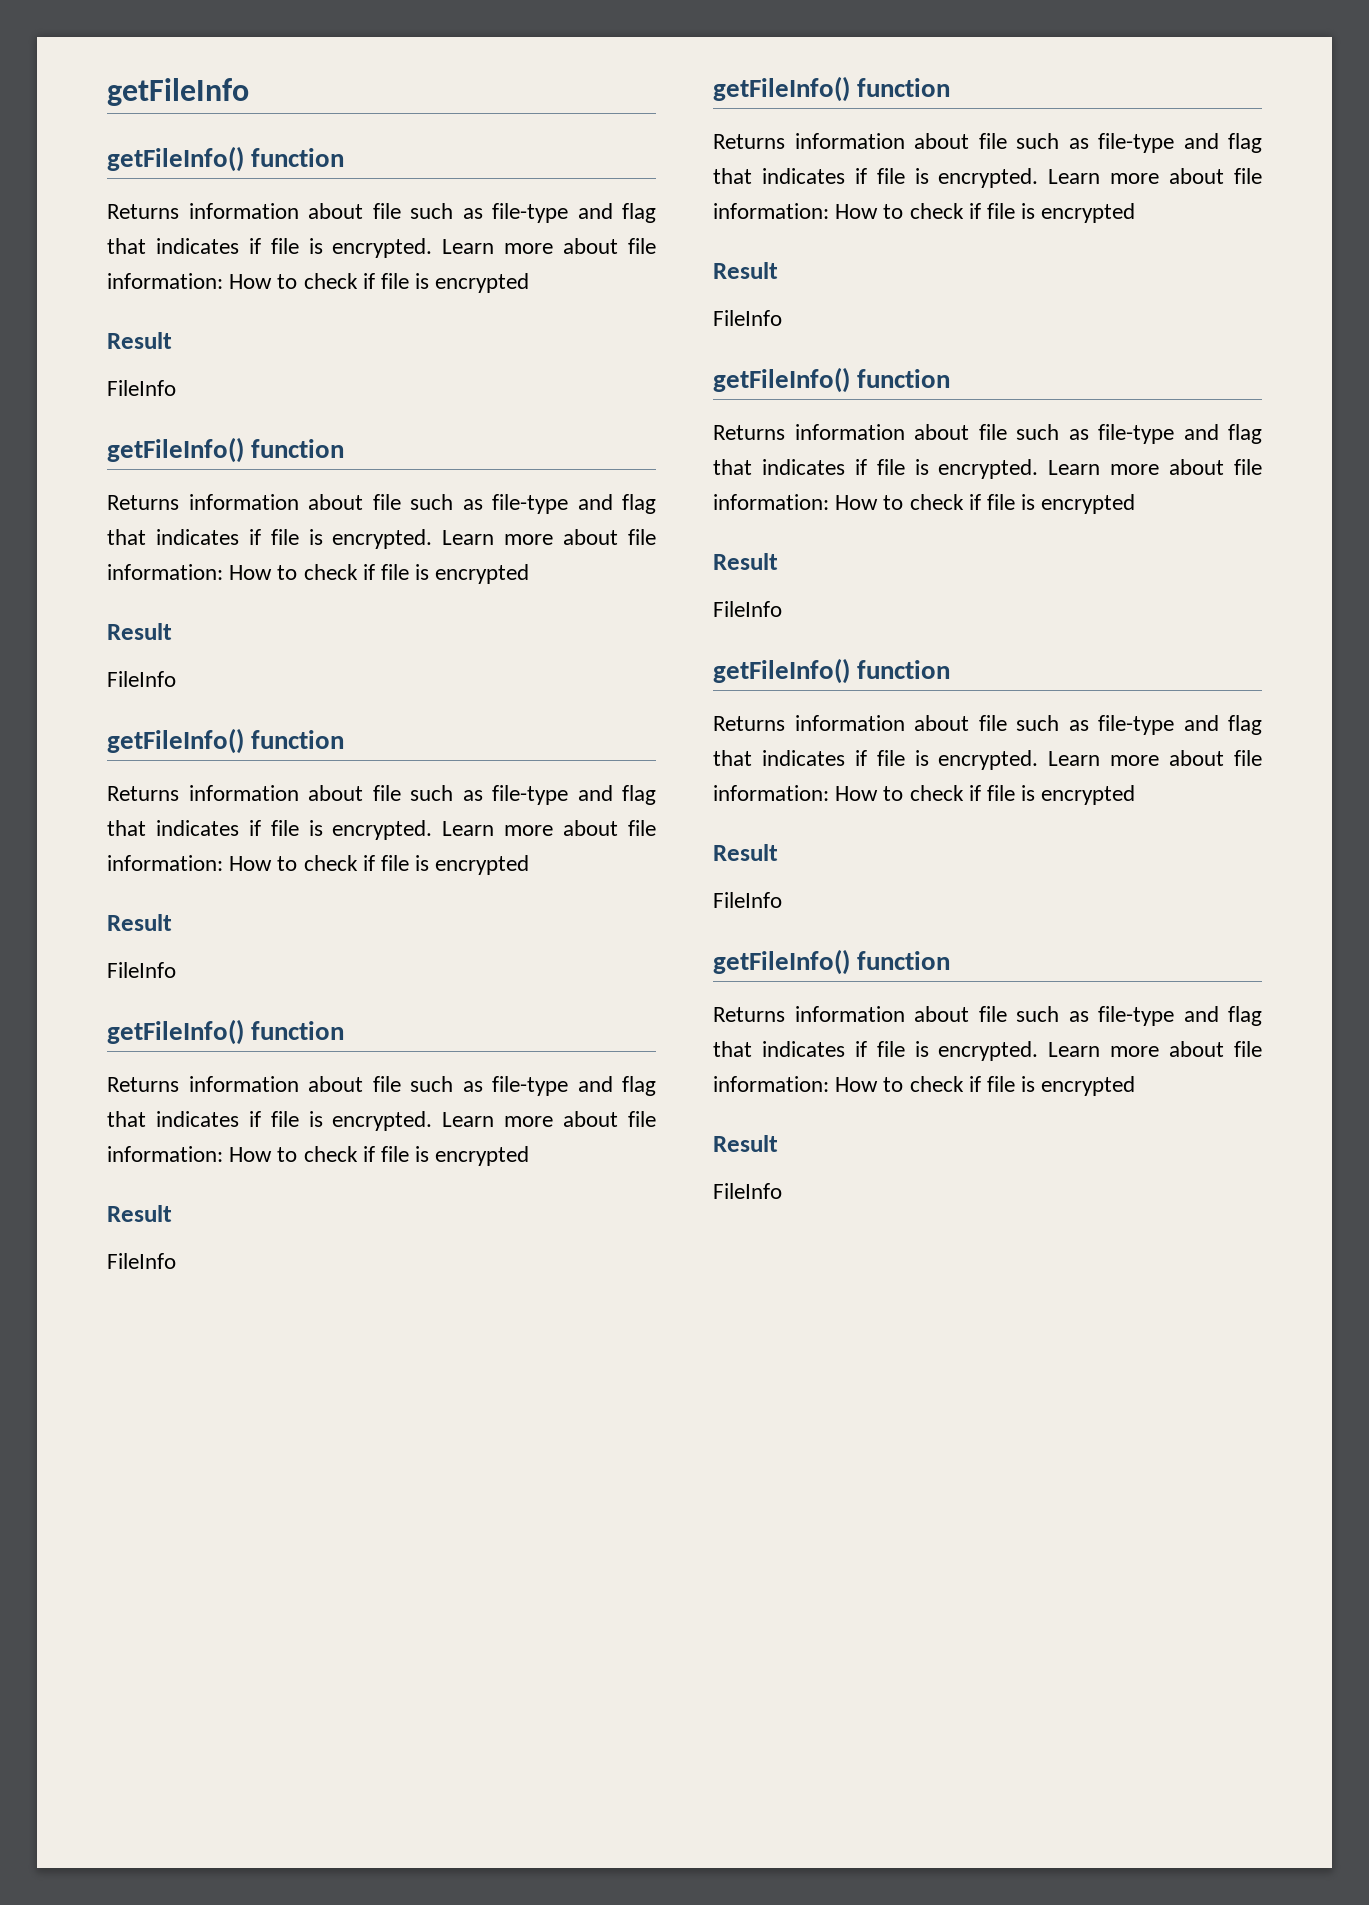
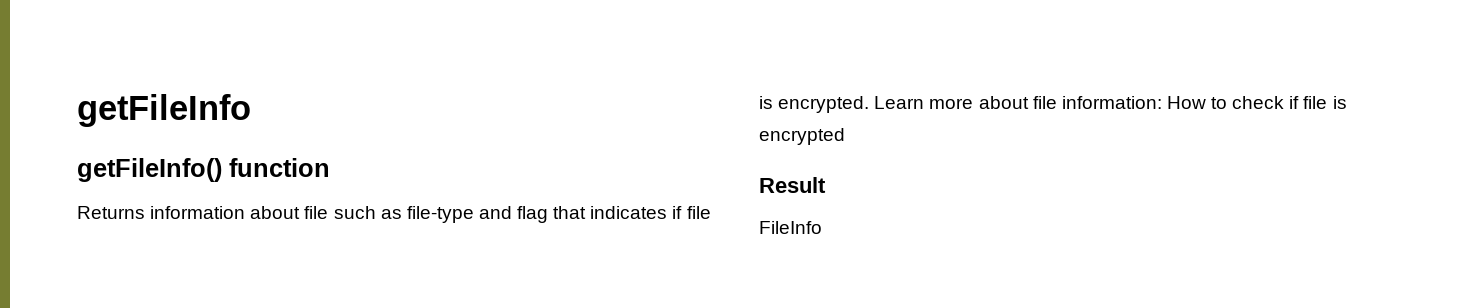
[107,437,345,463] [107,494,656,514] [107,529,657,549] [107,564,530,584] [107,623,172,640] [107,671,176,687] [107,728,345,754] [107,785,656,805] [107,820,657,840] [107,855,530,875] [107,914,172,931] [107,962,176,978] [107,1019,345,1045] [107,1076,656,1096] [107,1111,657,1131] [107,1146,530,1166] [107,1205,172,1222] [107,1253,176,1269] [713,76,951,102] [713,133,1262,153] [713,168,1262,188] [713,203,1136,223] [713,262,778,279] [713,310,782,326] [713,367,951,393] [713,424,1262,444] [713,459,1262,479] [713,494,1136,514] [713,553,778,570] [713,601,782,617] [713,658,951,684] [713,715,1262,735] [713,750,1262,770] [713,785,1136,805] [713,844,778,861] [713,892,782,908] [713,949,951,975] [713,1006,1262,1026] [713,1041,1262,1061] [713,1076,1136,1096] [713,1135,778,1152] [713,1183,782,1199] // getFileInfo() function // Returns information about file such as file-type and flag that indicates if file is encrypted. Learn more about file information: How to check if file is encrypted // Result // FileInfo // getFileInfo() function // Returns information about file such as file-type and flag that indicates if file is encrypted. Learn more about file information: How to check if file is encrypted // Result // FileInfo // getFileInfo() function // Returns information about file such as file-type and flag that indicates if file is encrypted. Learn more about file information: How to check if file is encrypted // Result // FileInfo // getFileInfo() function // Returns information about file such as file-type and flag that indicates if file is encrypted. Learn more about file information: How to check if file is encrypted // Result // FileInfo // getFileInfo() function // Returns information about file such as file-type and flag that indicates if file is encrypted. Learn more about file information: How to check if file is encrypted // Result // FileInfo // getFileInfo() function // Returns information about file such as file-type and flag that indicates if file is encrypted. Learn more about file information: How to check if file is encrypted // Result // FileInfo // getFileInfo() function // Returns information about file such as file-type and flag that indicates if file is encrypted. Learn more about file information: How to check if file is encrypted // Result // FileInfo -> (822, 227) none

